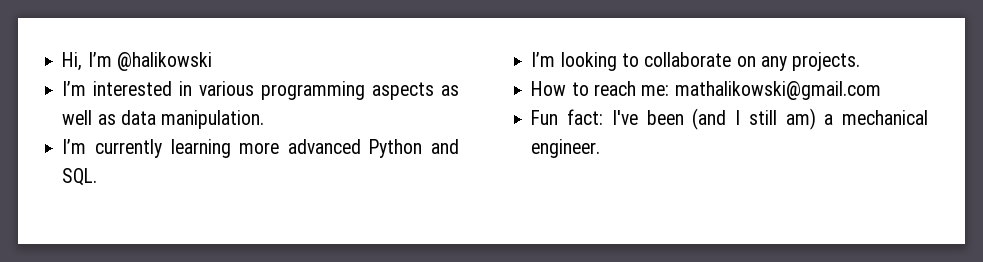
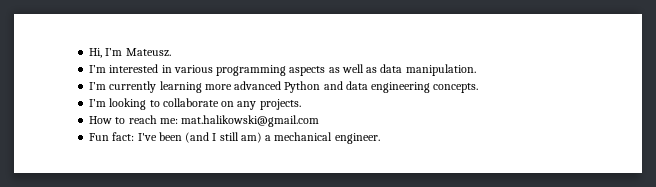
[116,52,212,71] @halikowski -> [125,48,171,57] Mateusz.
[62,168,98,186] SQL. -> [345,81,479,93] data engineering concepts.
[674,81,881,100] mathalikowski@gmail.com -> [181,115,320,127] mat.halikowski@gmail.com

